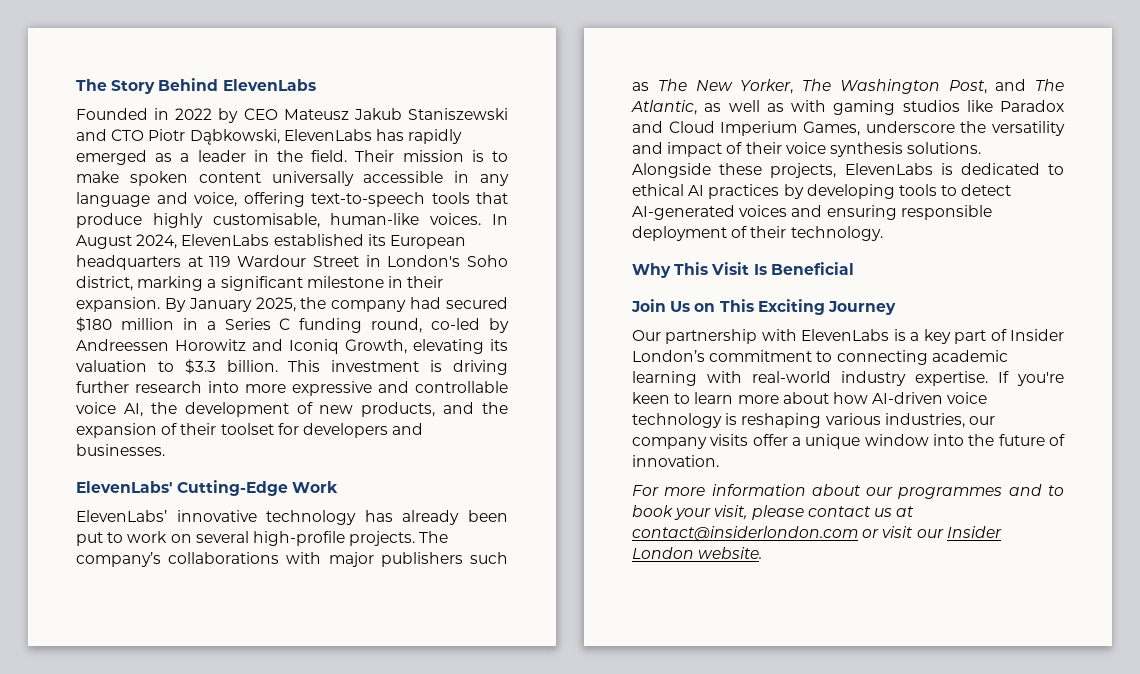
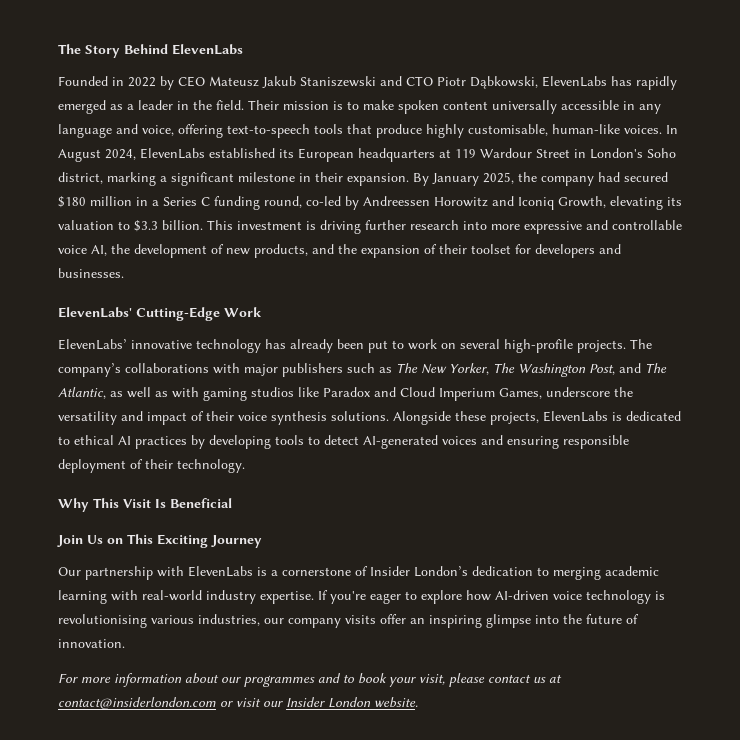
[923,329,987,344] key part -> [282,567,351,576] cornerstone
[709,350,928,365] commitment to connecting -> [472,566,601,580] dedication to merging
[632,392,829,404] keen to learn more about -> [370,590,462,604] eager to explore
[741,413,822,428] reshaping -> [58,614,147,628] revolutionising
[792,434,929,449] a unique window -> [410,614,531,628] an inspiring glimpse

